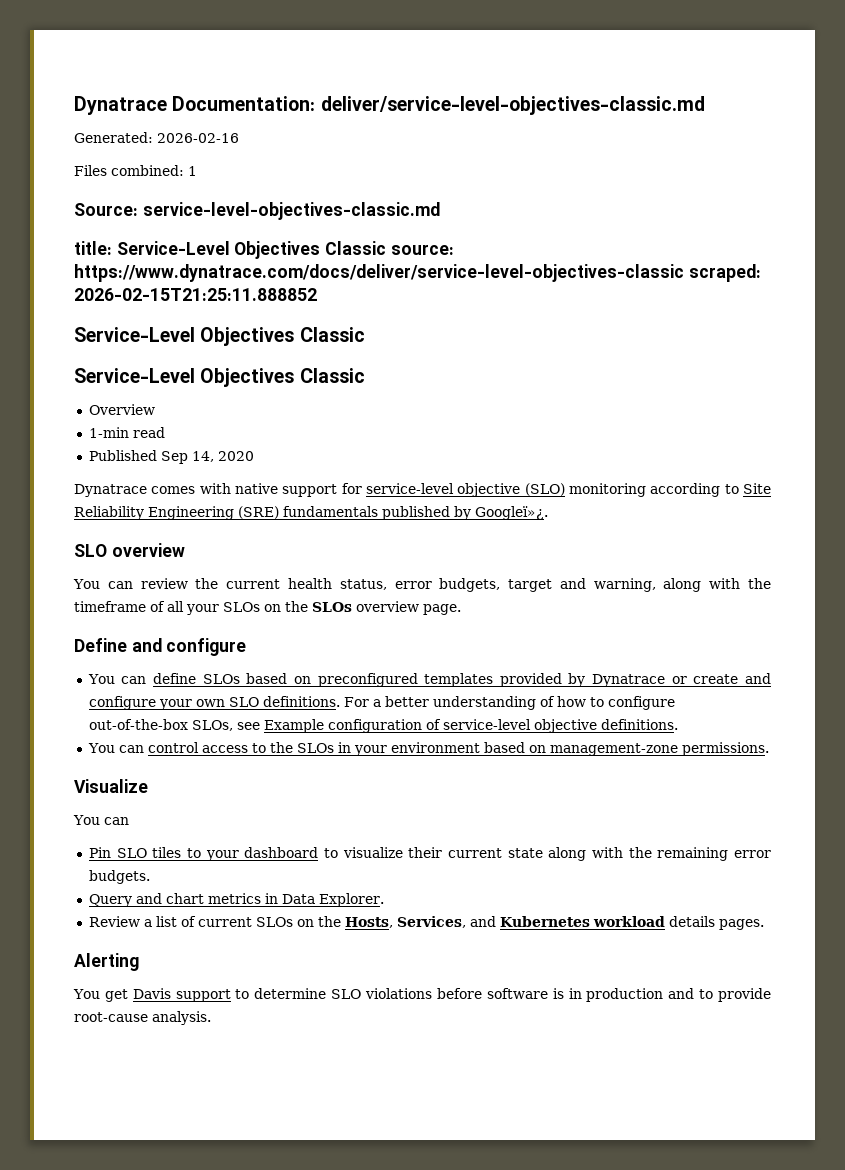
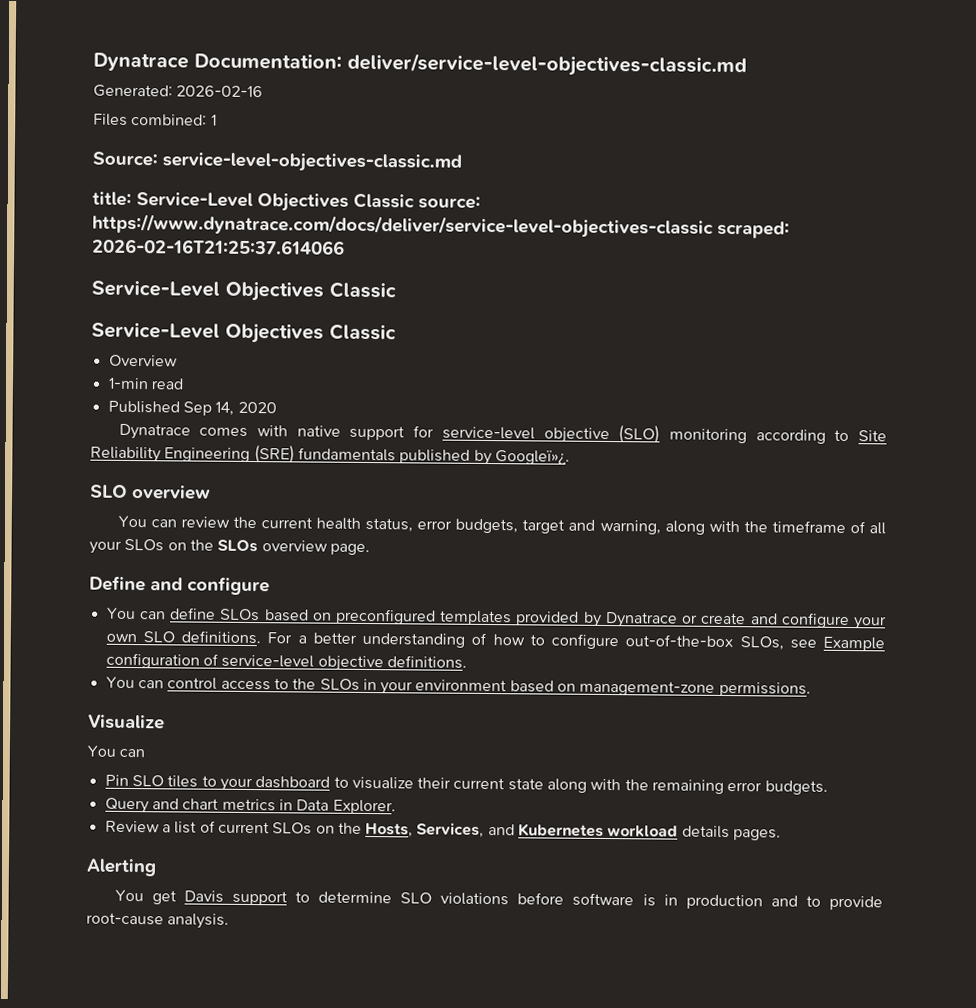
[74,288,317,301] 2026-02-15T21:25:11.888852 -> [92,238,345,255] 2026-02-16T21:25:37.614066

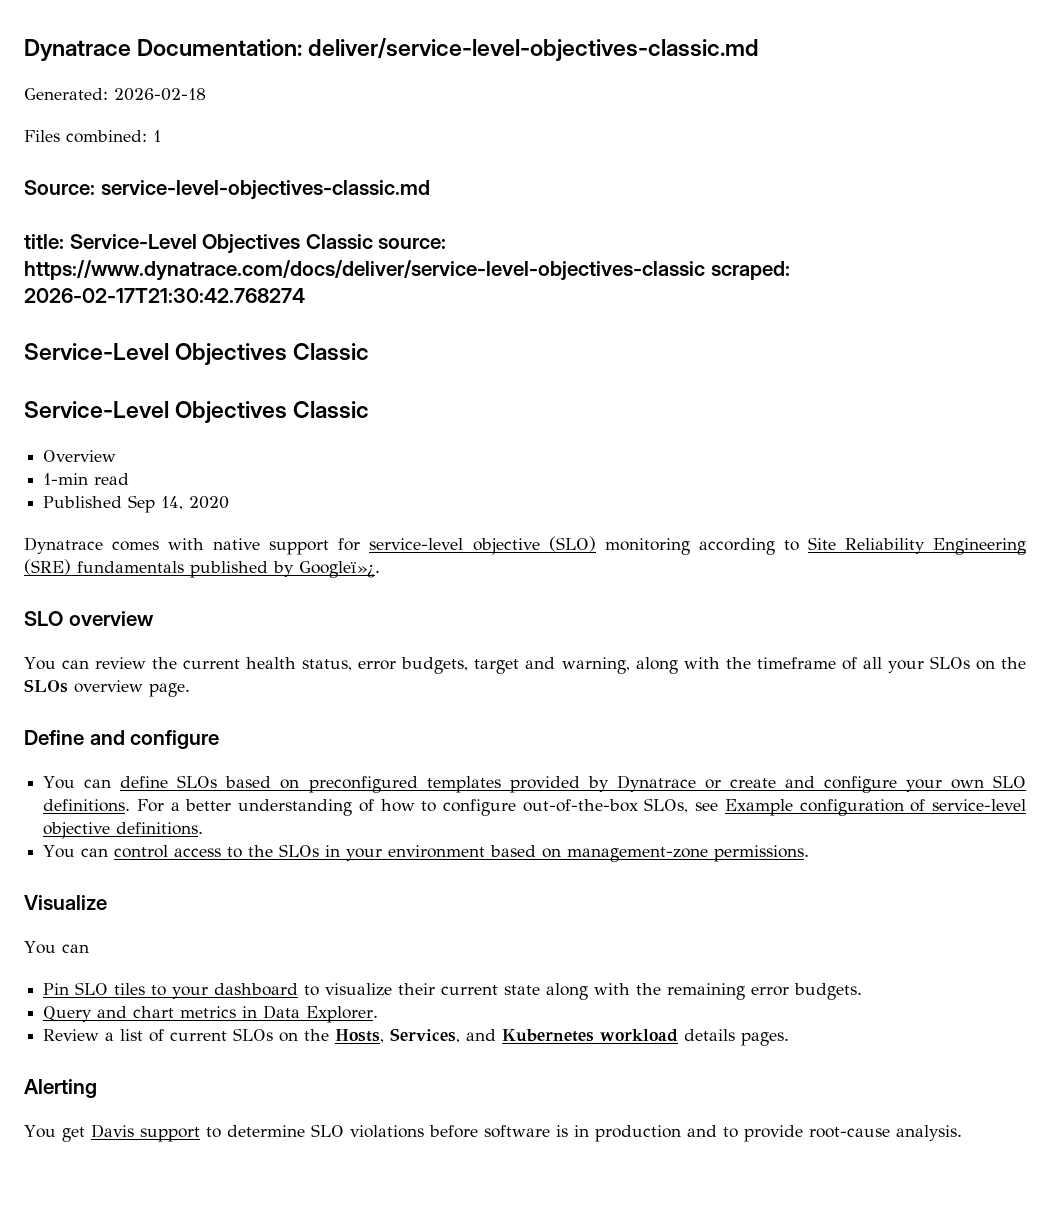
[176,85,264,98] 2026-02-16 -> [114,88,206,101] 2026-02-18
[92,238,345,255] 2026-02-16T21:25:37.614066 -> [24,288,305,303] 2026-02-17T21:30:42.768274

